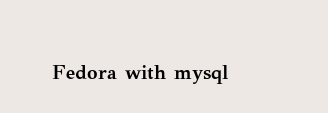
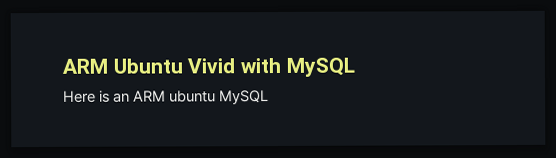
[52,65,228,84] Fedora with mysql -> [62,57,355,77] [63,90,270,105] ARM Ubuntu Vivid with MySQL // Here is an ARM ubuntu MySQL

